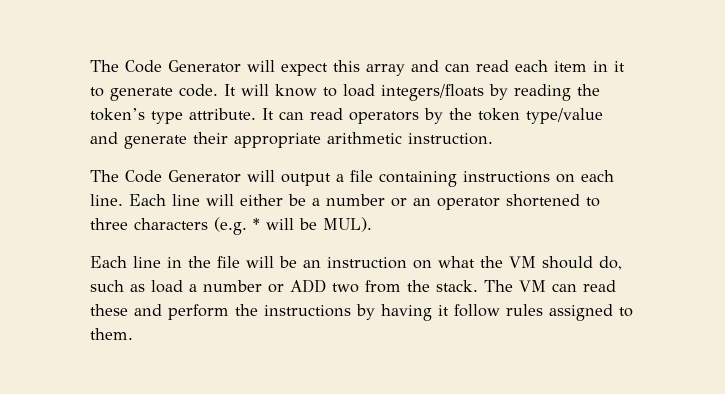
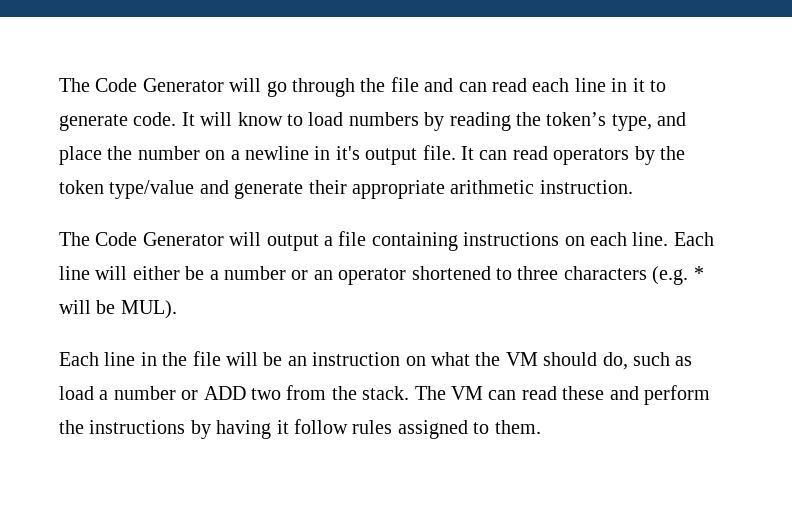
[90,60,405,76] The Code Generator will expect this array -> [59,77,419,97] The Code Generator will go through the file
[554,61,587,72] item -> [574,78,606,92] line
[381,84,484,101] integers/floats -> [348,112,419,126] numbers
[151,108,256,124] type attribute. -> [611,112,687,131] [59,145,456,165] type, and place the number on a newline in it's output file.

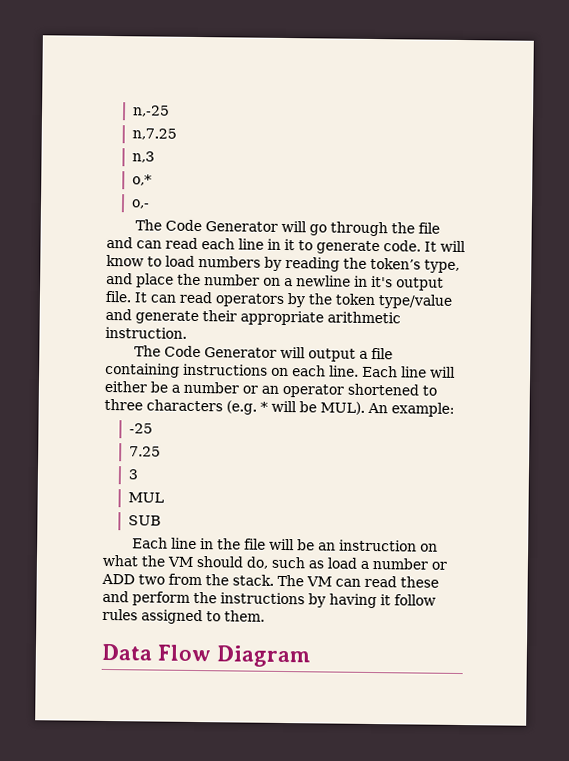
(59, 85) none -> [131,105,170,117] [131,128,177,140] [131,151,155,163] [131,174,152,186] [130,199,150,209] n,-25 // n,7.25 // n,3 // o,* // o,- //
(177, 309) none -> [367,402,455,417] [128,423,153,434] [128,446,161,457] [127,469,138,480] [127,492,164,503] [127,515,161,526] An example: // -25 // 7.25 // 3 // MUL // SUB
(541, 427) none -> [101,643,312,668] // Data Flow Diagram

